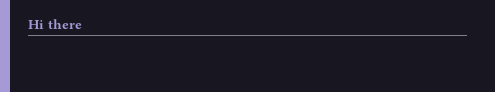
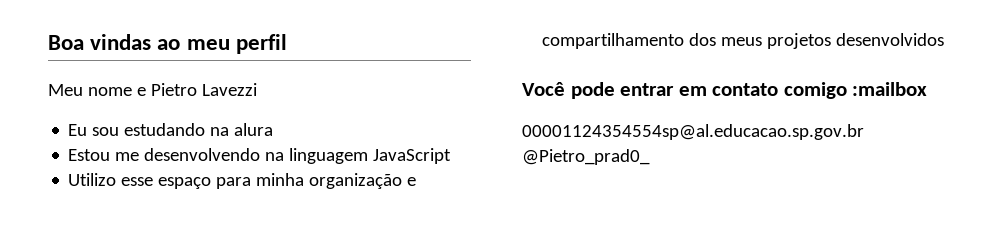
[28,19,82,29] Hi there -> [48,34,287,54] [48,83,257,96] [68,123,274,136] [68,148,452,164] [68,173,417,189] [542,33,945,49] [522,82,928,99] [522,124,864,140] [522,149,650,165] Boa vindas ao meu perfil // Meu nome e Pietro Lavezzi // Eu sou estudando na alura // Estou me desenvolvendo na linguagem JavaScript // Utilizo esse espaço para minha organização e compartilhamento dos meus projetos desenvolvidos // Você pode entrar em contato comigo :mailbox // 00001124354554sp@al.educacao.sp.gov.br @Pietro_prad0_

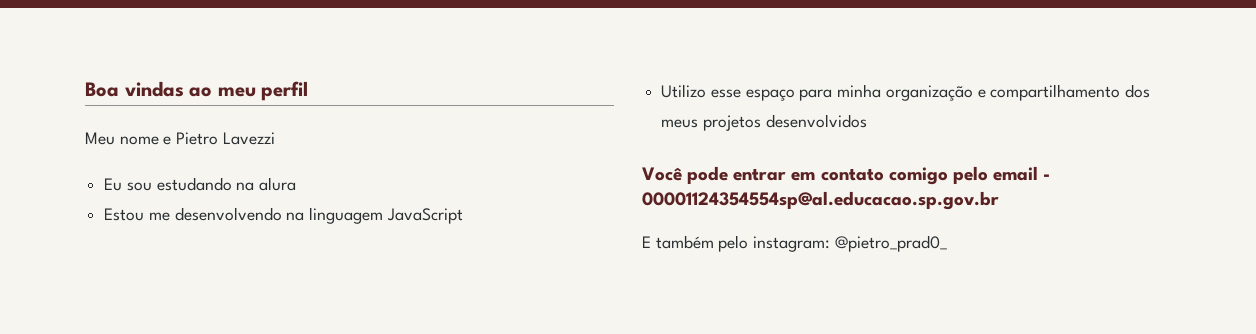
[852,82,928,96] [522,124,864,140] [522,149,650,165] :mailbox // 00001124354554sp@al.educacao.sp.gov.br @Pietro_prad0_ -> [952,166,1051,184] [642,191,999,210] [642,235,947,252] pelo email - 00001124354554sp@al.educacao.sp.gov.br // E também pelo instagram: @pietro_prad0_

